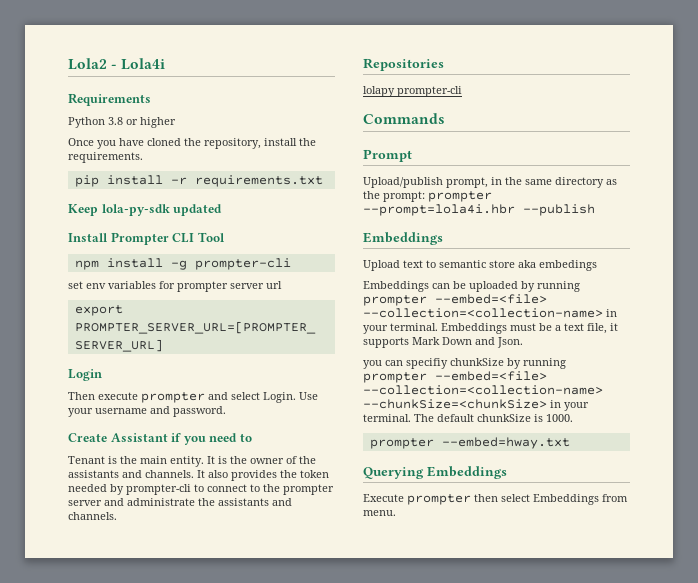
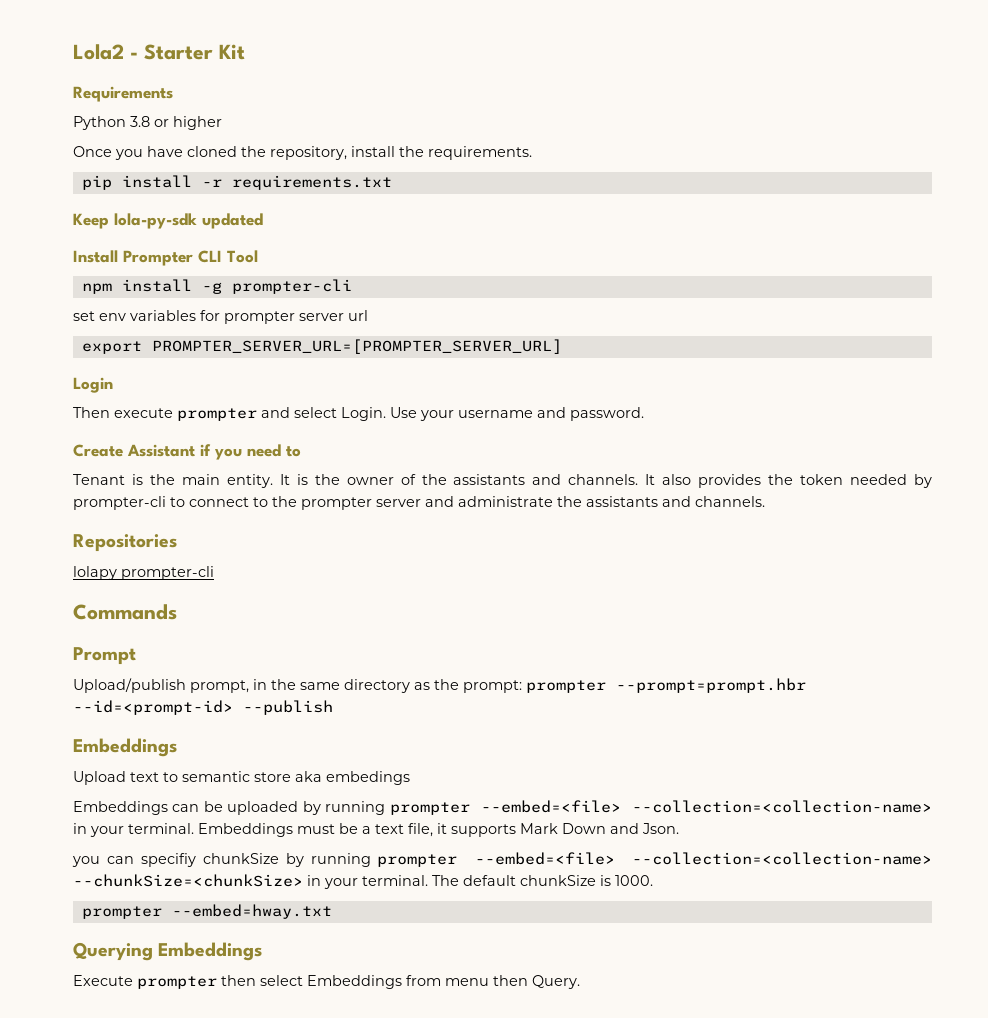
[121,58,166,70] Lola4i -> [144,44,245,60] Starter Kit
[363,204,515,216] --prompt=lola4i.hbr -> [616,678,806,693] [73,700,233,715] --prompt=prompt.hbr --id=<prompt-id>
[363,510,396,516] menu. -> [445,975,580,989] menu then Query.

